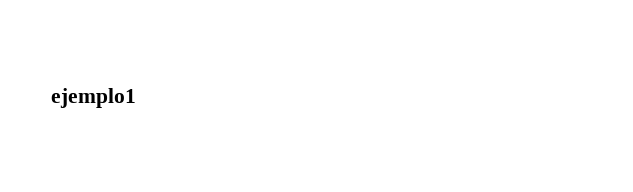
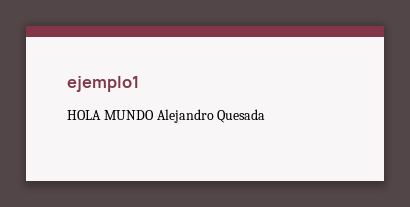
(136, 98) none -> [67,109,266,123] // HOLA MUNDO Alejandro Quesada

